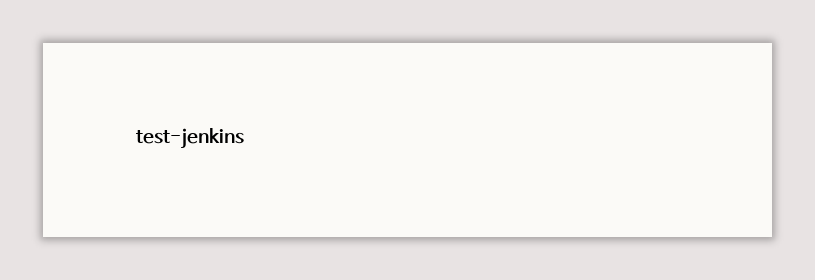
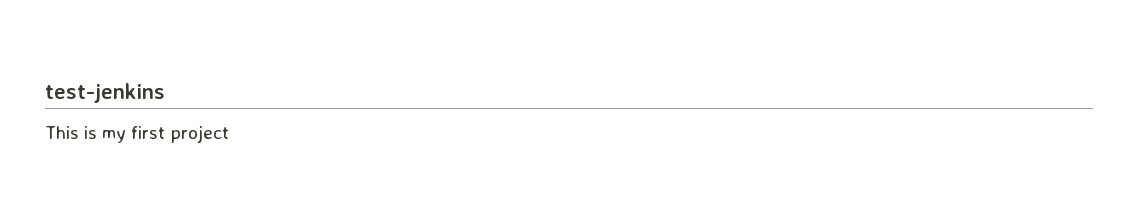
(244, 138) none -> [45,125,229,143] // This is my first project

